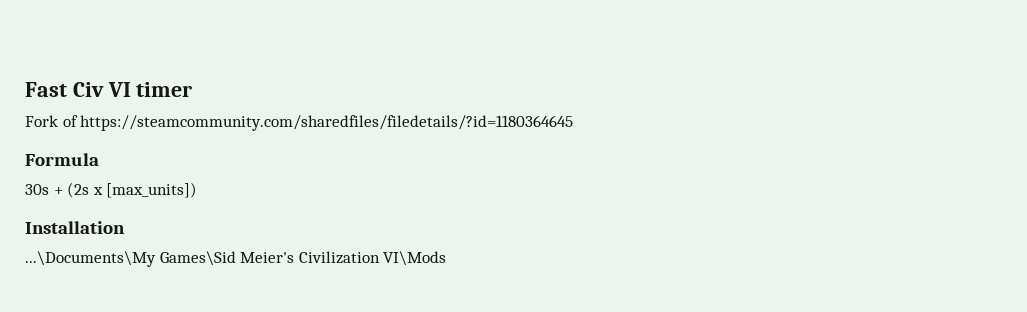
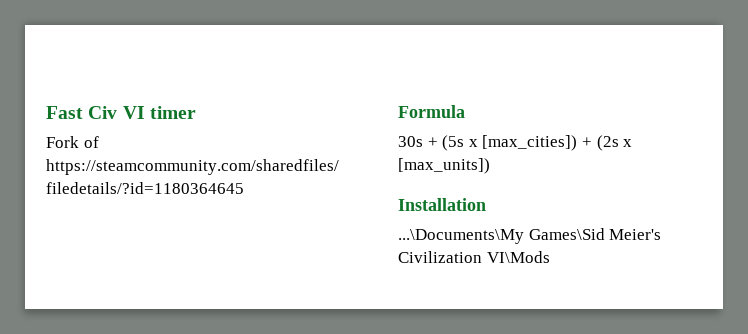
(63, 191) none -> [442,135,592,151] (5s x [max_cities]) +

